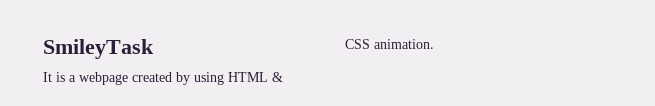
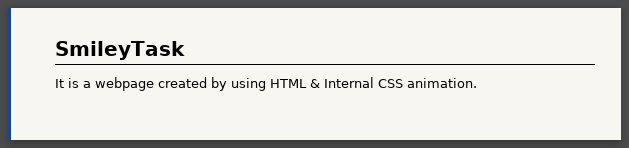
(283, 77) none -> [324,77,374,88] Internal

